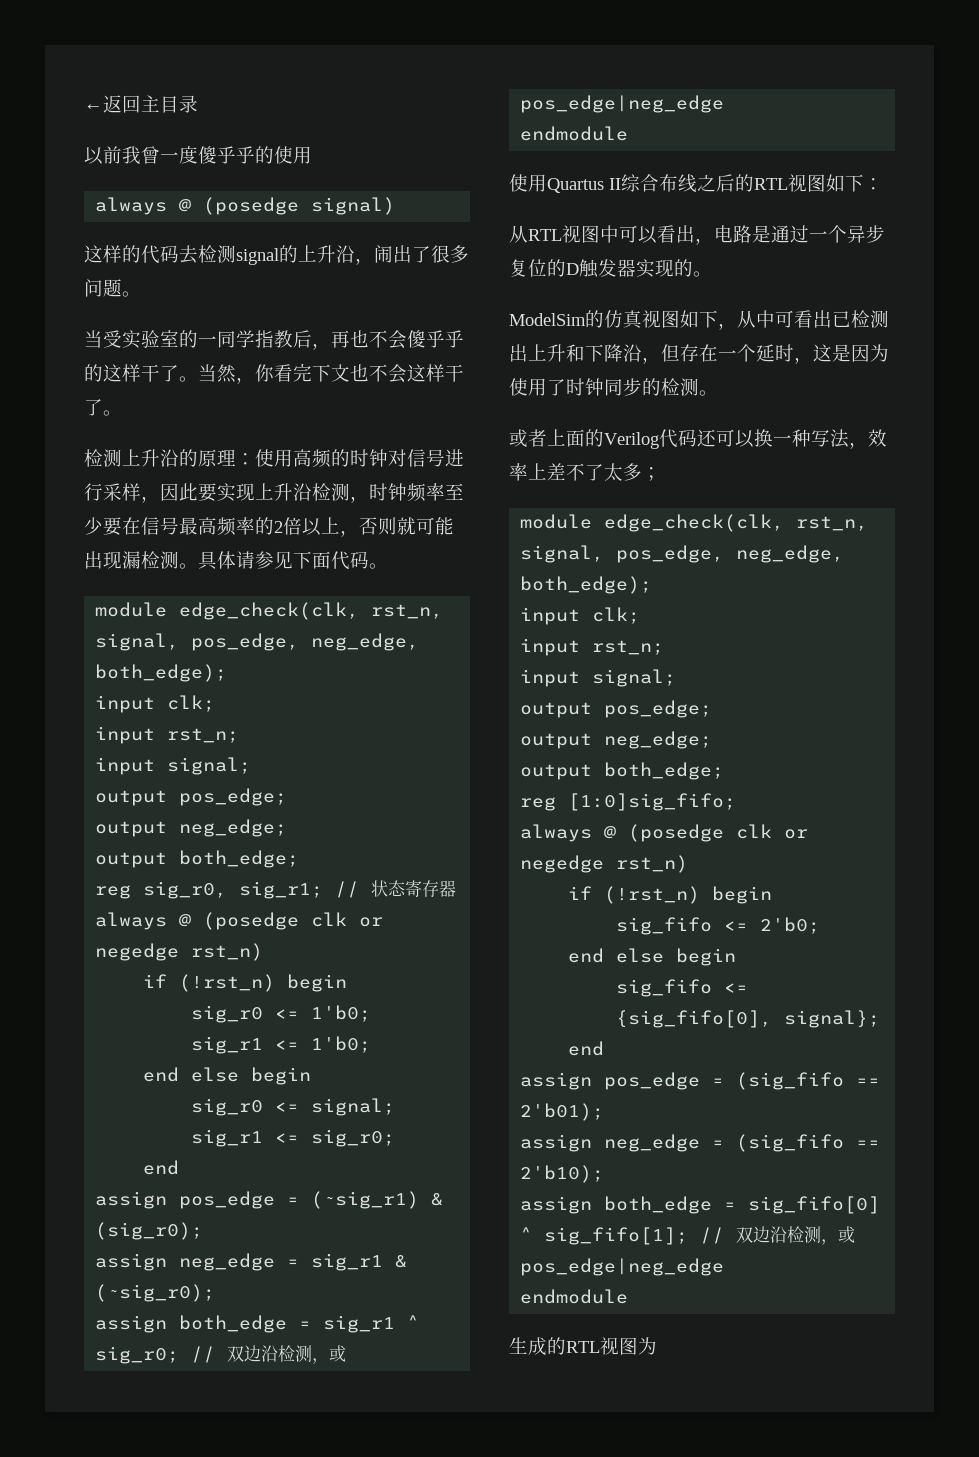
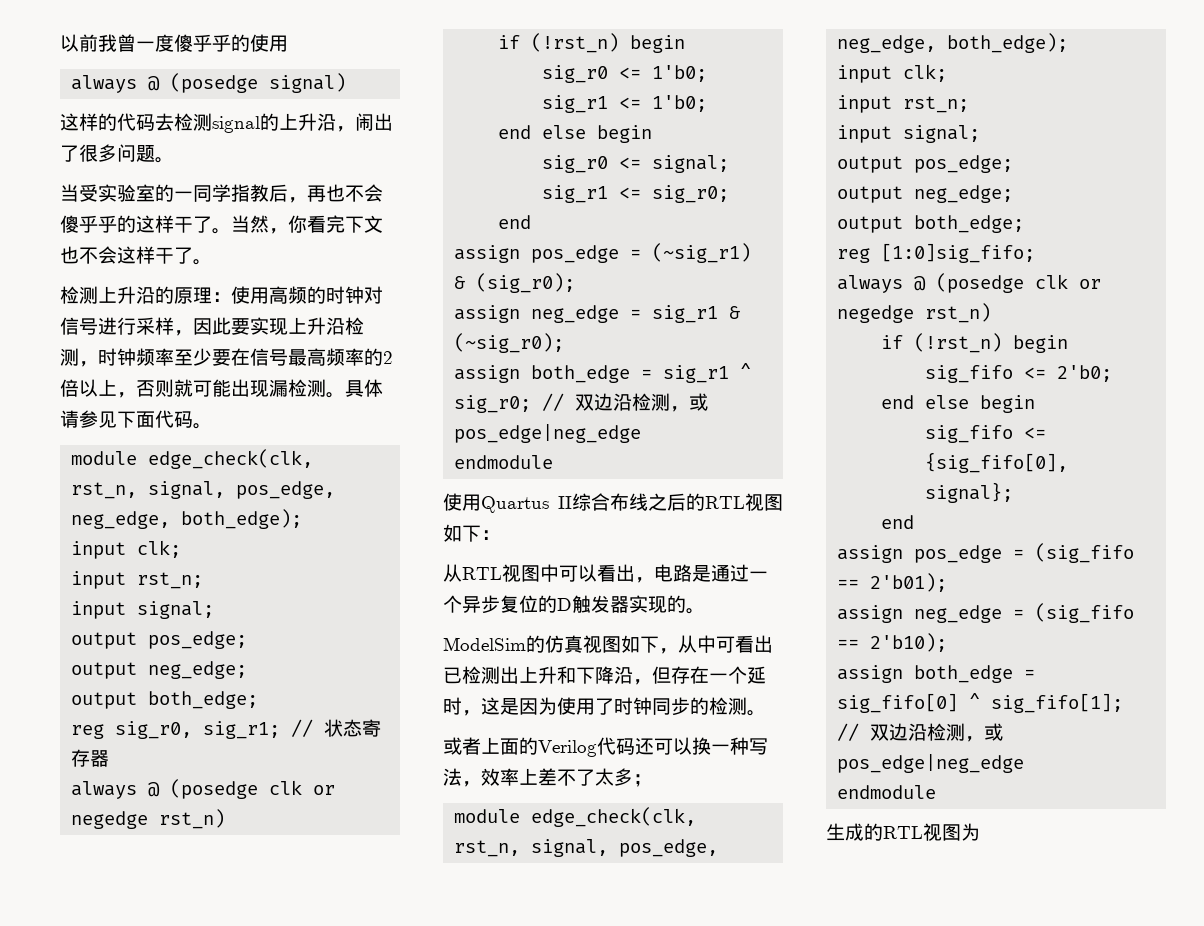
[84,95,198,113] ←返回主目录 // -> (60, 43) none

